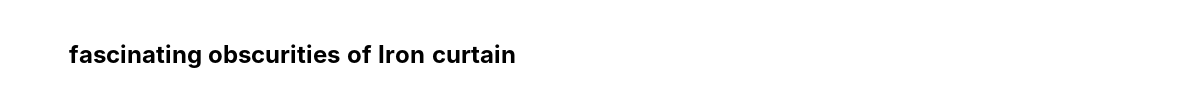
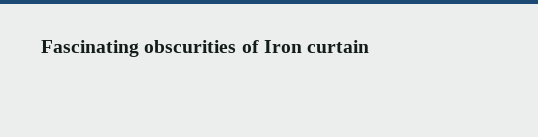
[69,44,202,68] fascinating -> [41,40,139,57] Fascinating

